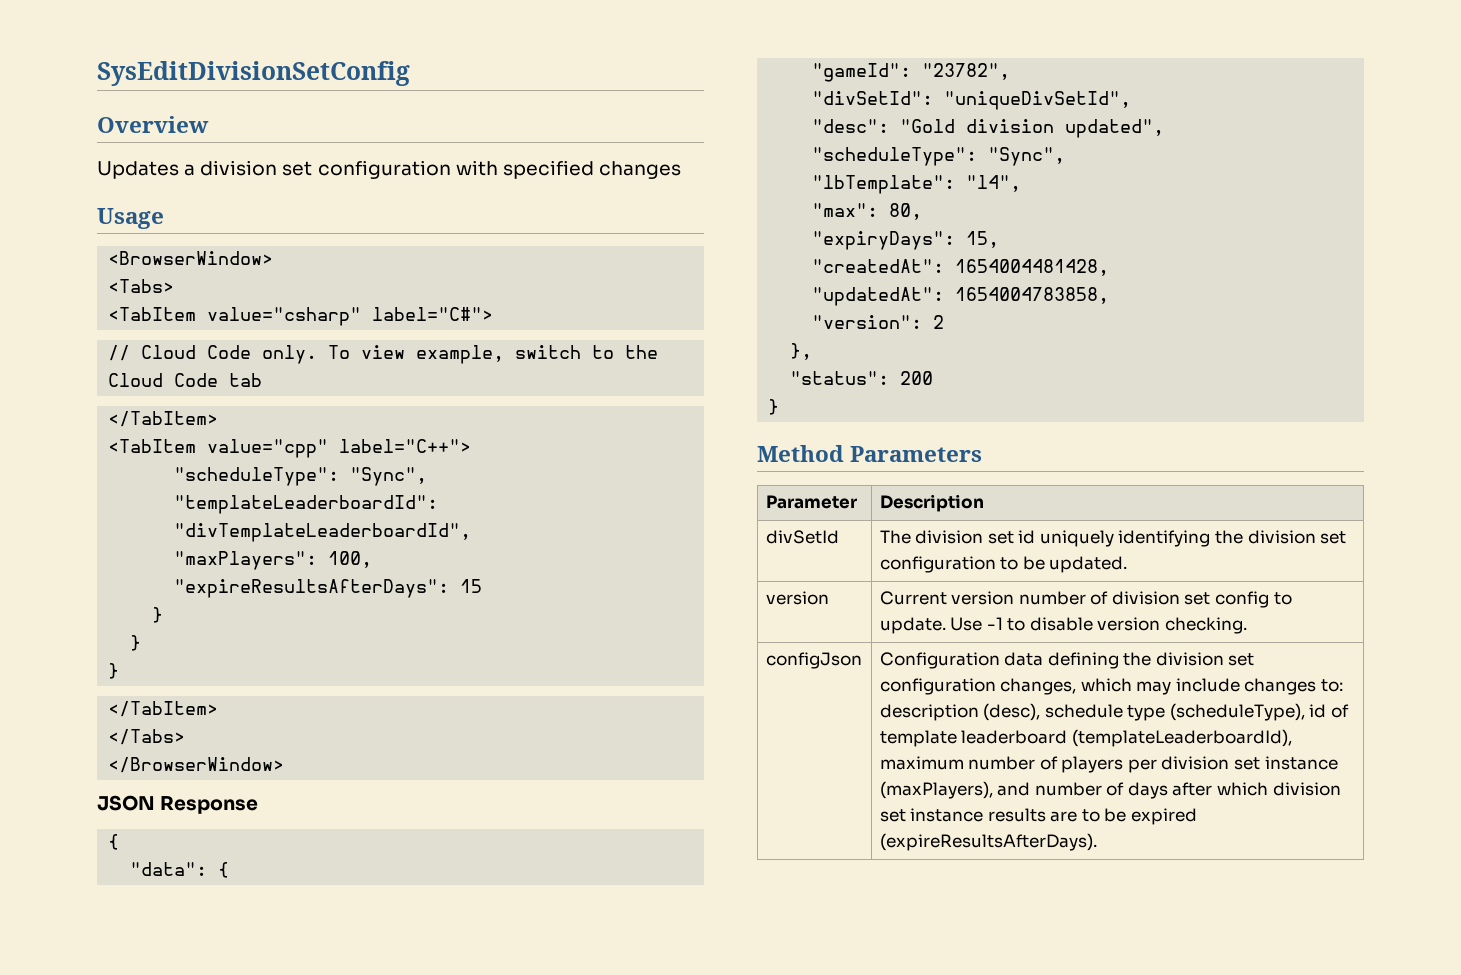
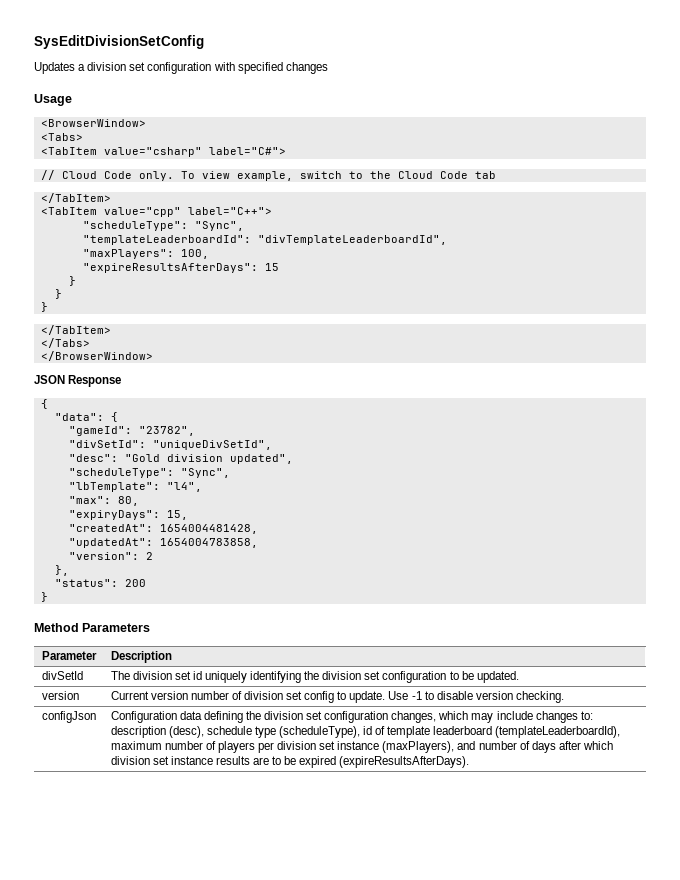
[97,116,209,133] // Overview -> (204, 42) none

